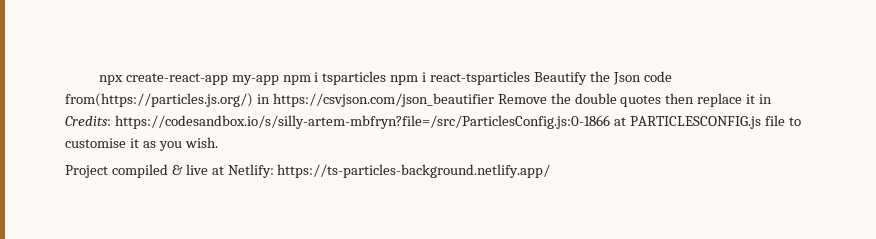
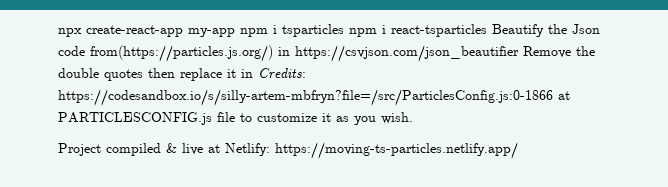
[65,138,126,148] customise -> [257,113,317,122] customize
[277,164,551,178] https://ts-particles-background.netlify.app/ -> [275,142,518,159] https://moving-ts-particles.netlify.app/

